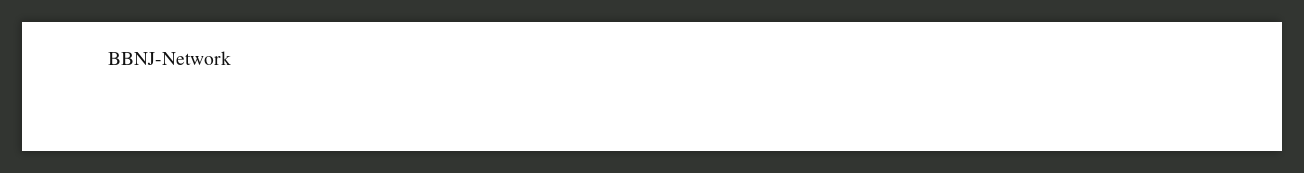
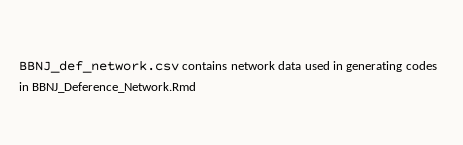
[108,51,231,65] BBNJ-Network -> [19,60,437,73] [19,82,197,93] BBNJ_def_network.csv contains network data used in generating codes in BBNJ_Deference_Network.Rmd

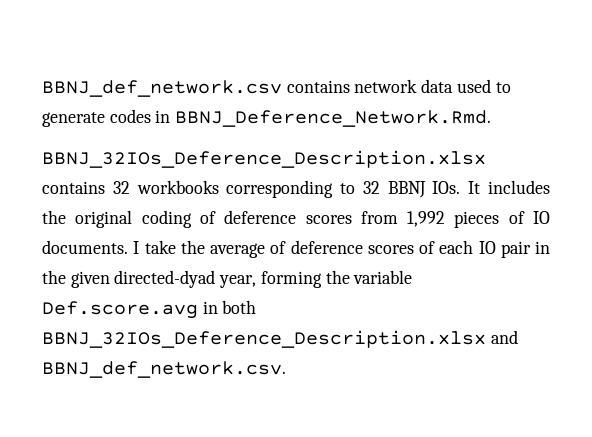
[332,61,437,72] [19,82,197,93] in generating codes in BBNJ_Deference_Network.Rmd -> [495,82,511,93] [42,109,492,127] [42,150,486,168] [42,180,550,198] [42,210,550,228] [42,240,550,258] [42,270,413,288] [42,300,257,319] [42,330,518,348] [42,361,286,378] to generate codes in BBNJ_Deference_Network.Rmd. // BBNJ_32IOs_Deference_Description.xlsx contains 32 workbooks corresponding to 32 BBNJ IOs. It includes the original coding of deference scores from 1,992 pieces of IO documents. I take the average of deference scores of each IO pair in the given directed-dyad year, forming the variable Def.score.avg in both BBNJ_32IOs_Deference_Description.xlsx and BBNJ_def_network.csv.

